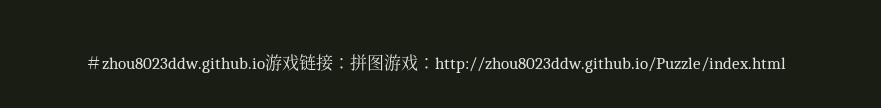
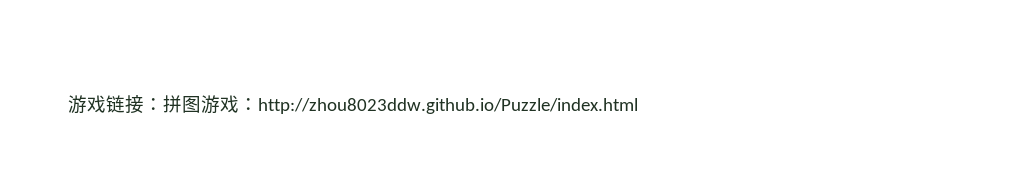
[85,56,265,73] ＃zhou8023ddw.github.io -> (68, 104) none

